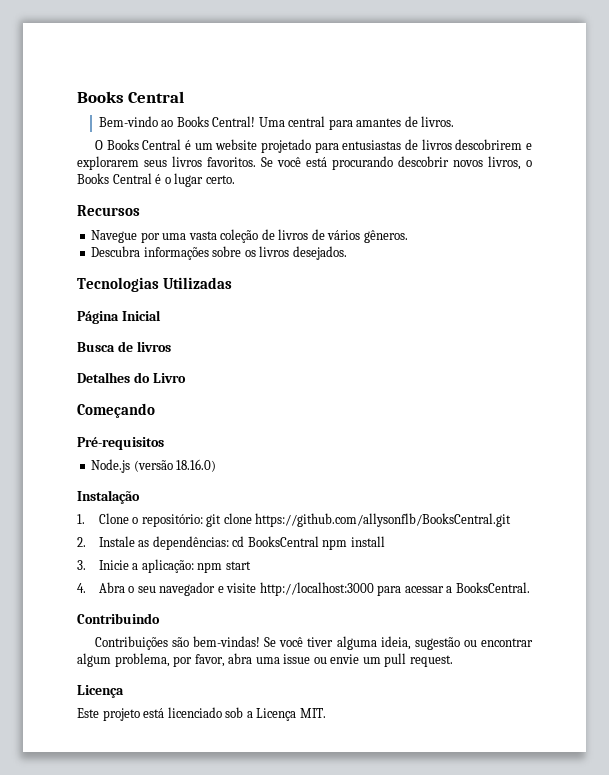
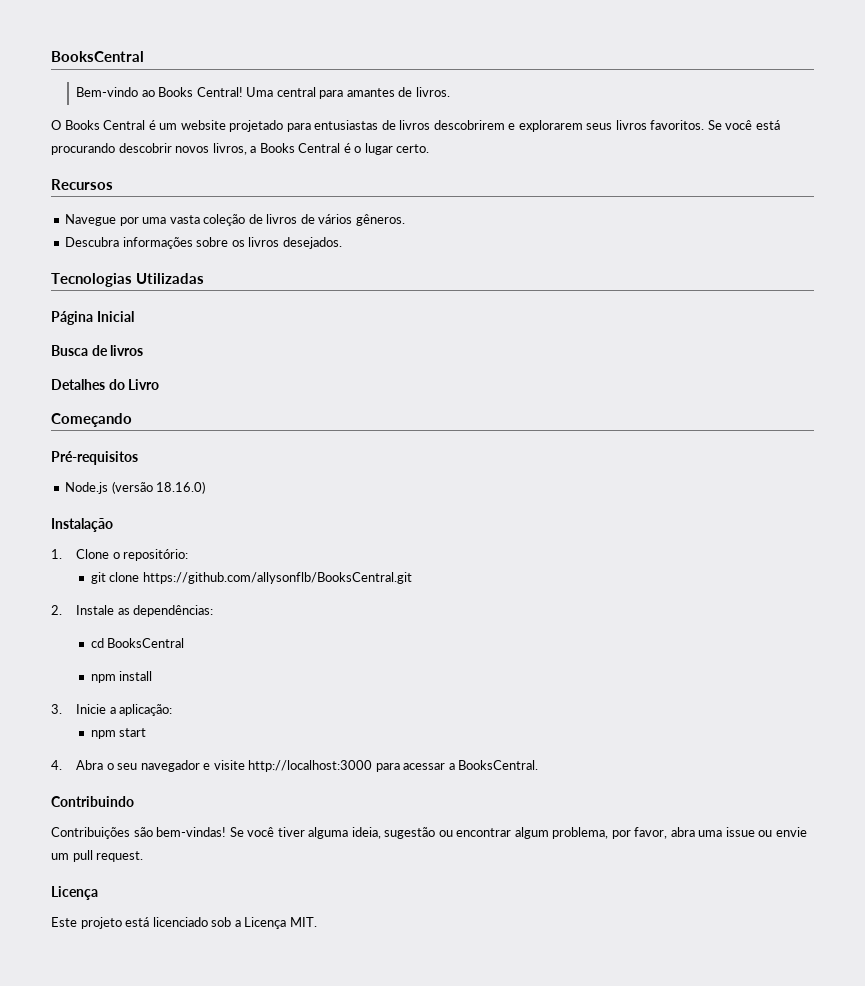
[77,91,185,103] Books Central -> [51,51,144,62] BooksCentral
[526,160,532,167] o -> [250,146,257,153] a
(203, 520) none -> (189, 555) //
(229, 543) none -> (214, 611) //
(319, 541) none -> (185, 643) //
(194, 566) none -> (173, 710) //

